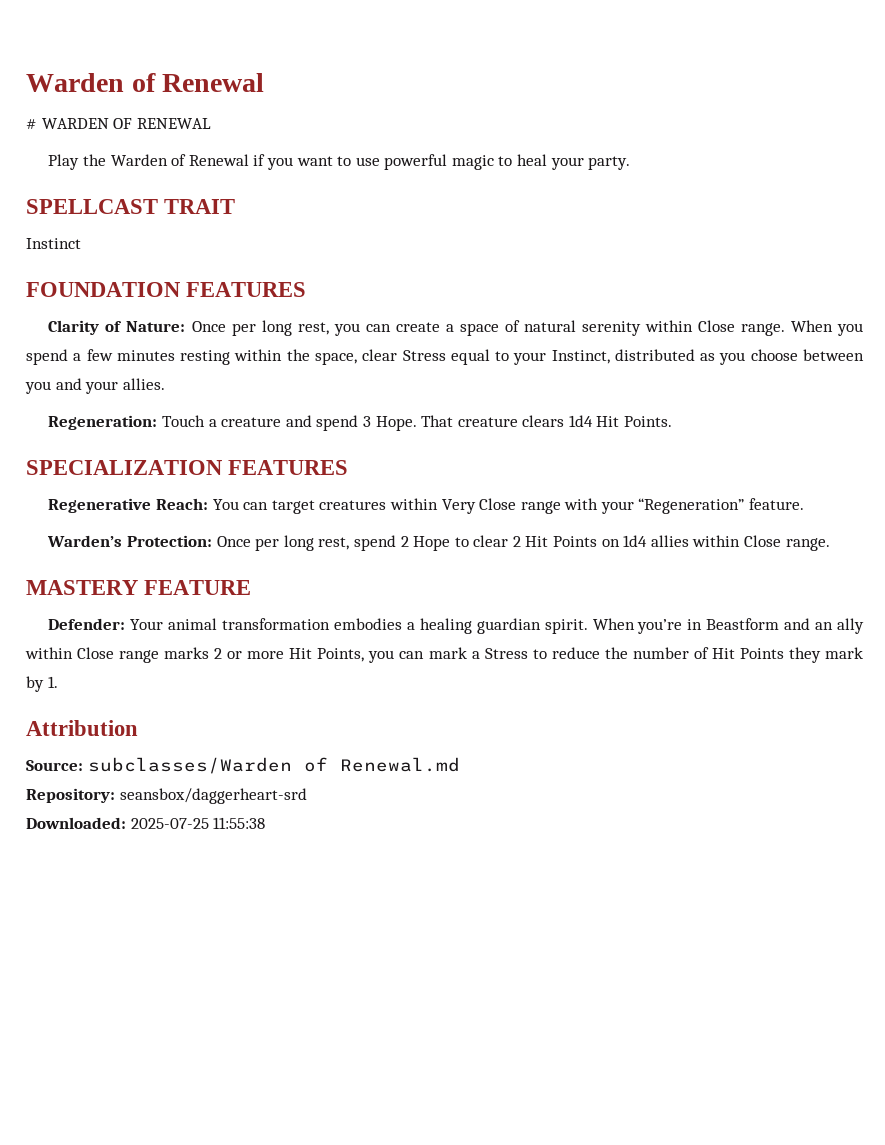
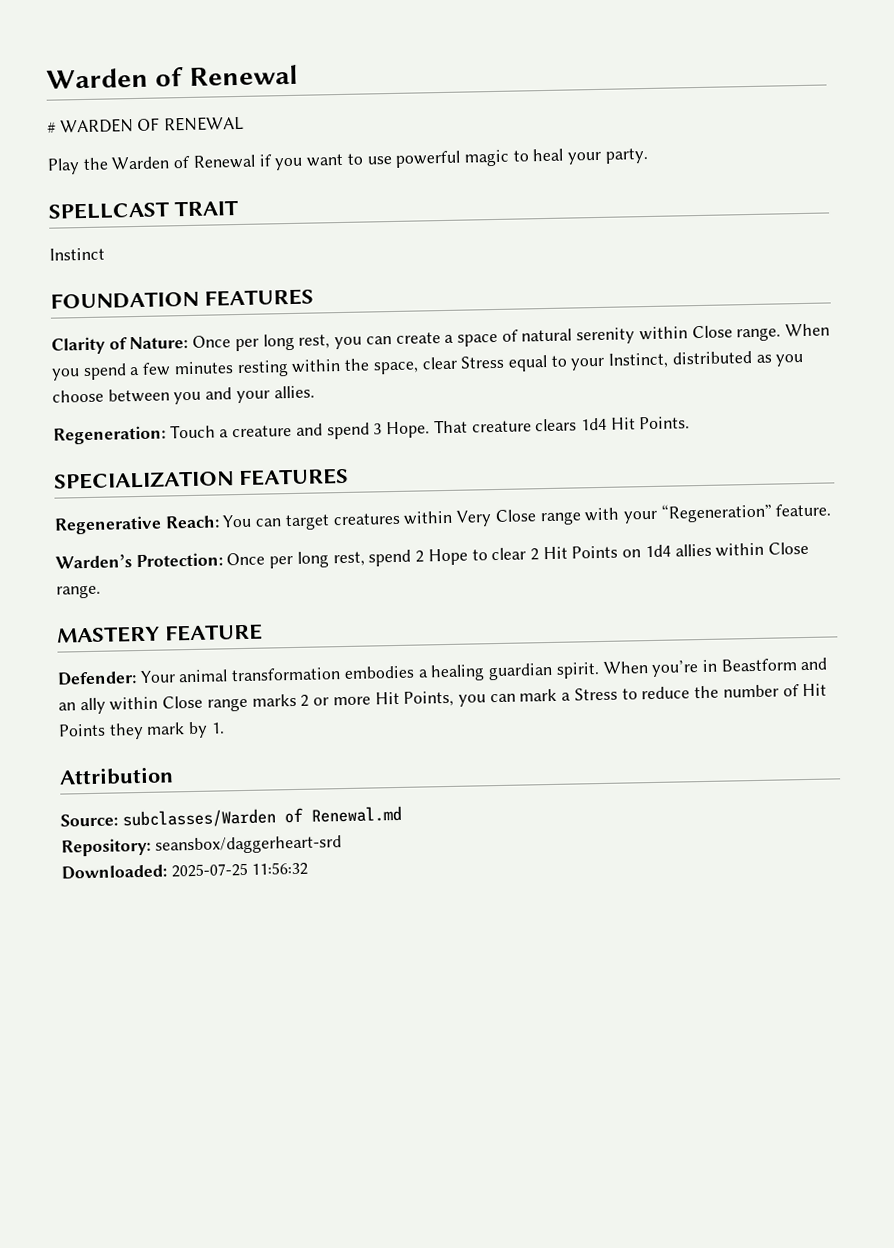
[213,817,266,829] 11:55:38 -> [251,861,309,876] 11:56:32

